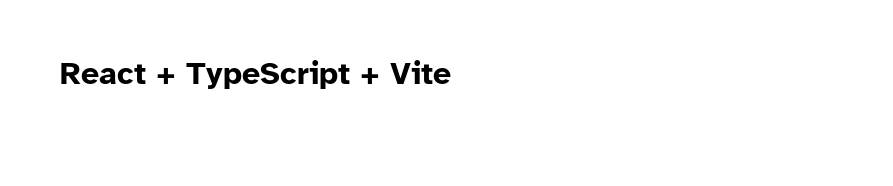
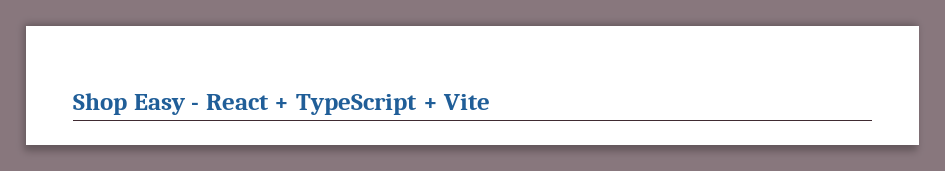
(60, 73) none -> [73,93,200,115] Shop Easy -

